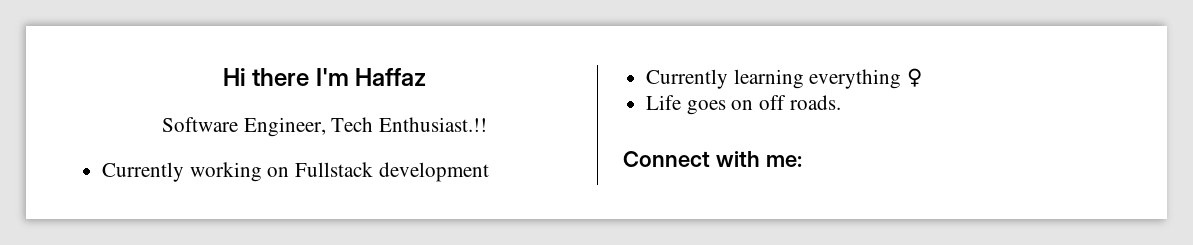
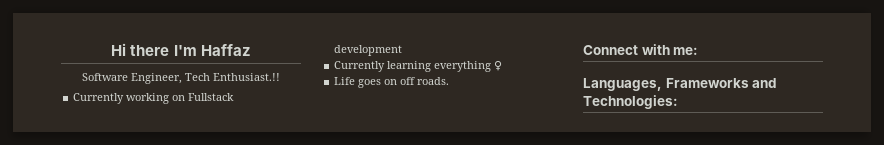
(802, 161) none -> [583,78,778,91] [583,95,678,109] // Languages, Frameworks and Technologies:

